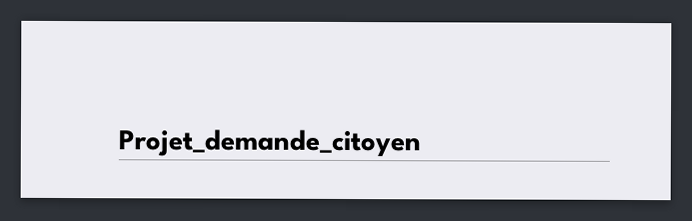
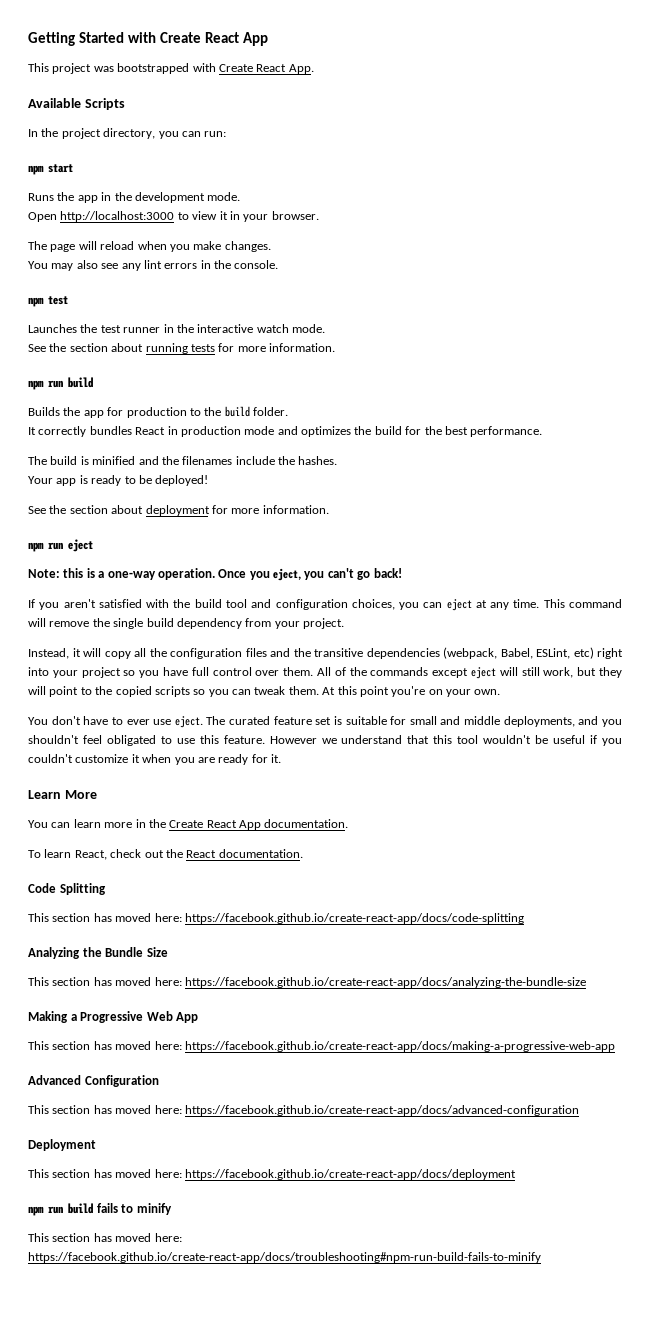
[118,129,421,158] Projet_demande_citoyen -> [28,32,268,46] [28,63,314,74] [28,98,125,110] [28,128,227,139] [28,164,73,175] [28,192,241,203] [28,211,319,222] [28,241,271,252] [28,260,279,271] [28,296,68,307] [28,324,325,333] [28,343,335,354] [28,377,93,390] [28,406,288,418] [28,426,543,437] [28,456,338,465] [28,475,209,486] [28,505,329,516] [28,539,93,552] [28,568,402,581] [28,599,622,611] [28,618,344,629] [28,647,623,659] [28,667,622,679] [28,686,501,697] [28,716,623,728] [28,735,623,746] [28,754,281,765] [28,790,97,799] [28,819,349,830] [28,849,303,860] [28,883,106,895] [28,913,524,924] [28,947,168,959] [28,977,586,988] [28,1011,199,1023] [28,1041,615,1052] [28,1075,159,1087] [28,1105,579,1116] [28,1139,96,1151] [28,1169,516,1180] [28,1203,172,1216] [28,1233,182,1242] [28,1252,541,1263] Getting Started with Create React App // This project was bootstrapped with Create React App. // Available Scripts // In the project directory, you can run: // npm start // Runs the app in the development mode. // Open http://localhost:3000 to view it in your browser. // The page will reload when you make changes. // You may also see any lint errors in the console. // npm test // Launches the test runner in the interactive watch mode. // See the section about running tests for more information. // npm run build // Builds the app for production to the build folder. // It correctly bundles React in production mode and optimizes the build for the best performance. // The build is minified and the filenames include the hashes. // Your app is ready to be deployed! // See the section about deployment for more information. // npm run eject // Note: this is a one-way operation. Once you eject, you can't go back! // If you aren't satisfied with the build tool and configuration choices, you can eject at any time. This command will remove the single build dependency from your project. // Instead, it will copy all the configuration files and the transitive dependencies (webpack, Babel, ESLint, etc) right into your project so you have full control over them. All of the commands except eject will still work, but they will point to the copied scripts so you can tweak them. At this point you're on your own. // You don't have to ever use eject. The curated feature set is suitable for small and middle deployments, and you shouldn't feel obligated to use this feature. However we understand that this tool wouldn't be useful if you couldn't customize it when you are ready for it. // Learn More // You can learn more in the Create React App documentation. // To learn React, check out the React documentation. // Code Splitting // This section has moved here: https://facebook.github.io/create-react-app/docs/code-splitting // Analyzing the Bundle Size // This section has moved here: https://facebook.github.io/create-react-app/docs/analyzing-the-bundle-size // Making a Progressive Web App // This section has moved here: https://facebook.github.io/create-react-app/docs/making-a-progressive-web-app // Advanced Configuration // This section has moved here: https://facebook.github.io/create-react-app/docs/advanced-configuration // Deployment // This section has moved here: https://facebook.github.io/create-react-app/docs/deployment // npm run build fails to minify // This section has moved here: https://facebook.github.io/create-react-app/docs/troubleshooting#npm-run-build-fails-to-minify

